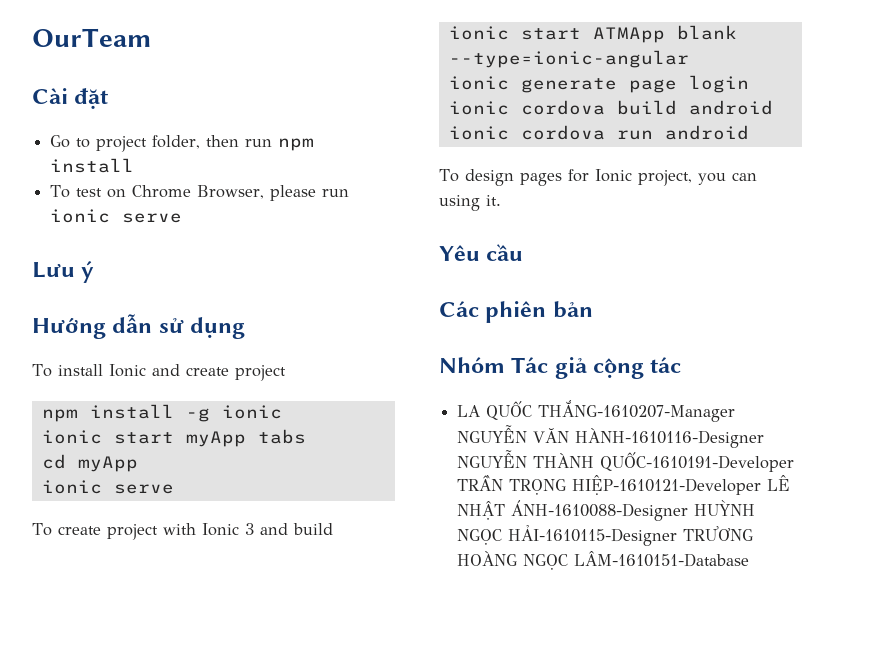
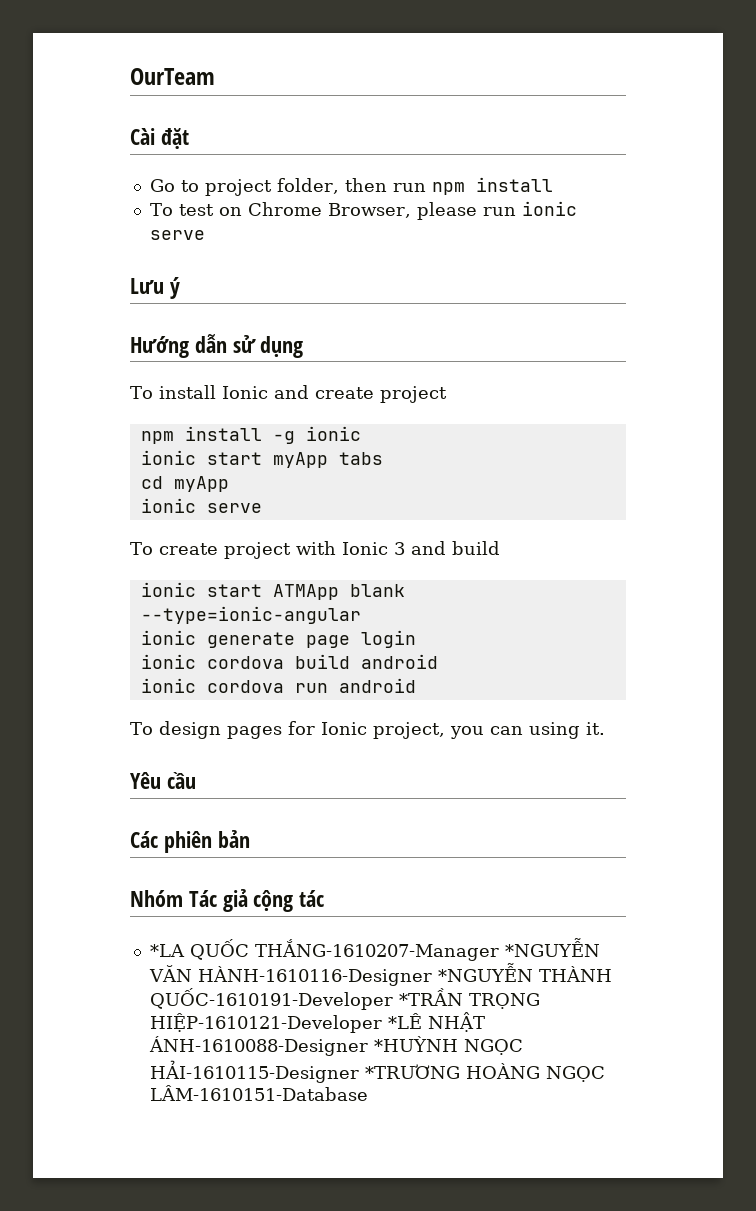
[457,405,481,417] LA -> [149,944,185,957] *LA
[457,425,528,443] NGUYỄN -> [504,938,600,957] *NGUYỄN
[457,450,528,468] NGUYỄN -> [437,963,533,982] *NGUYỄN
[457,475,504,491] TRẦN -> [398,988,463,1006] *TRẦN
[767,475,791,491] LÊ -> [387,1013,422,1029] *LÊ
[694,500,756,516] HUỲNH -> [373,1036,458,1052] *HUỲNH
[683,526,754,541] TRƯƠNG -> [364,1064,460,1079] *TRƯƠNG

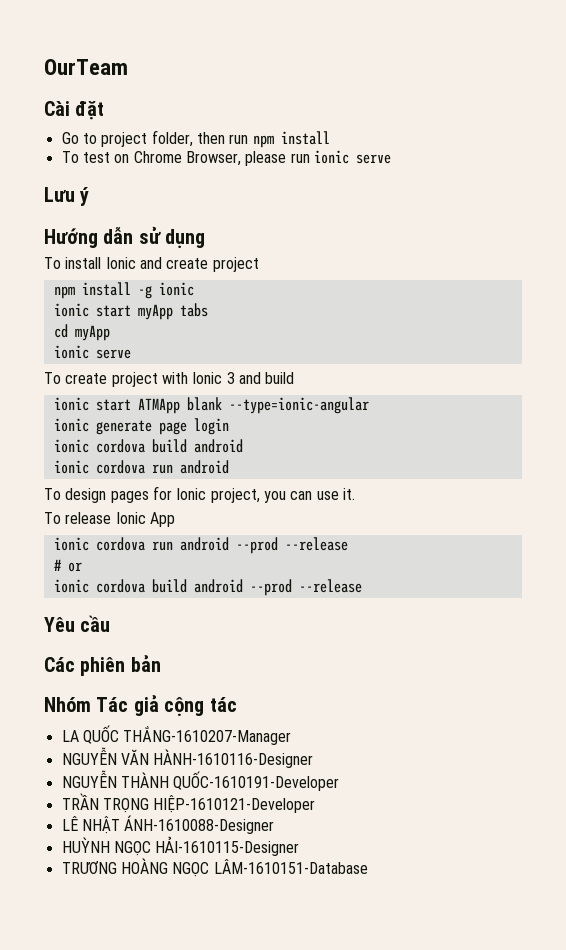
[528,722,580,739] using -> [316,491,339,500] use
(605, 728) none -> [44,512,175,527] [53,537,348,554] [53,559,82,572] [53,579,362,596] // To release Ionic App // ionic cordova run android --prod --release // # or // ionic cordova build android --prod --release
[149,944,185,957] *LA -> [61,730,79,742] LA
[504,938,600,957] *NGUYỄN -> [61,747,117,765] // NGUYỄN
[437,963,533,982] *NGUYỄN -> [61,770,117,788] // NGUYỄN
[398,988,463,1006] *TRẦN -> [61,793,99,810] // TRẦN
[387,1013,422,1029] *LÊ -> [61,816,78,831] // LÊ
[373,1036,458,1052] *HUỲNH -> [61,837,110,853] // HUỲNH
[364,1064,460,1079] *TRƯƠNG -> [61,861,117,874] // TRƯƠNG

